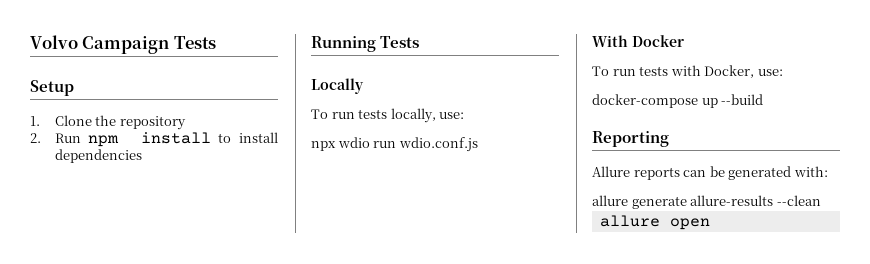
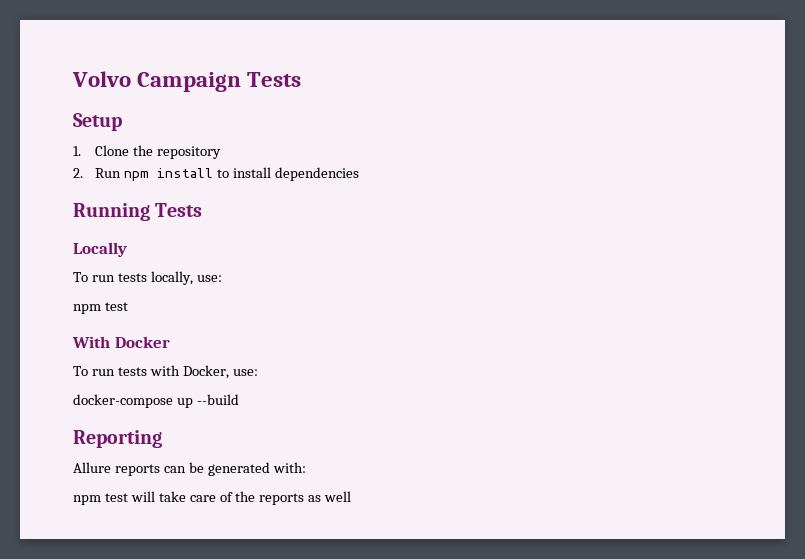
[311,137,478,152] npx wdio run wdio.conf.js -> [73,302,128,314] npm test
[592,195,821,209] [599,215,710,230] allure generate allure-results --clean // allure open -> [73,491,352,505] npm test will take care of the reports as well

